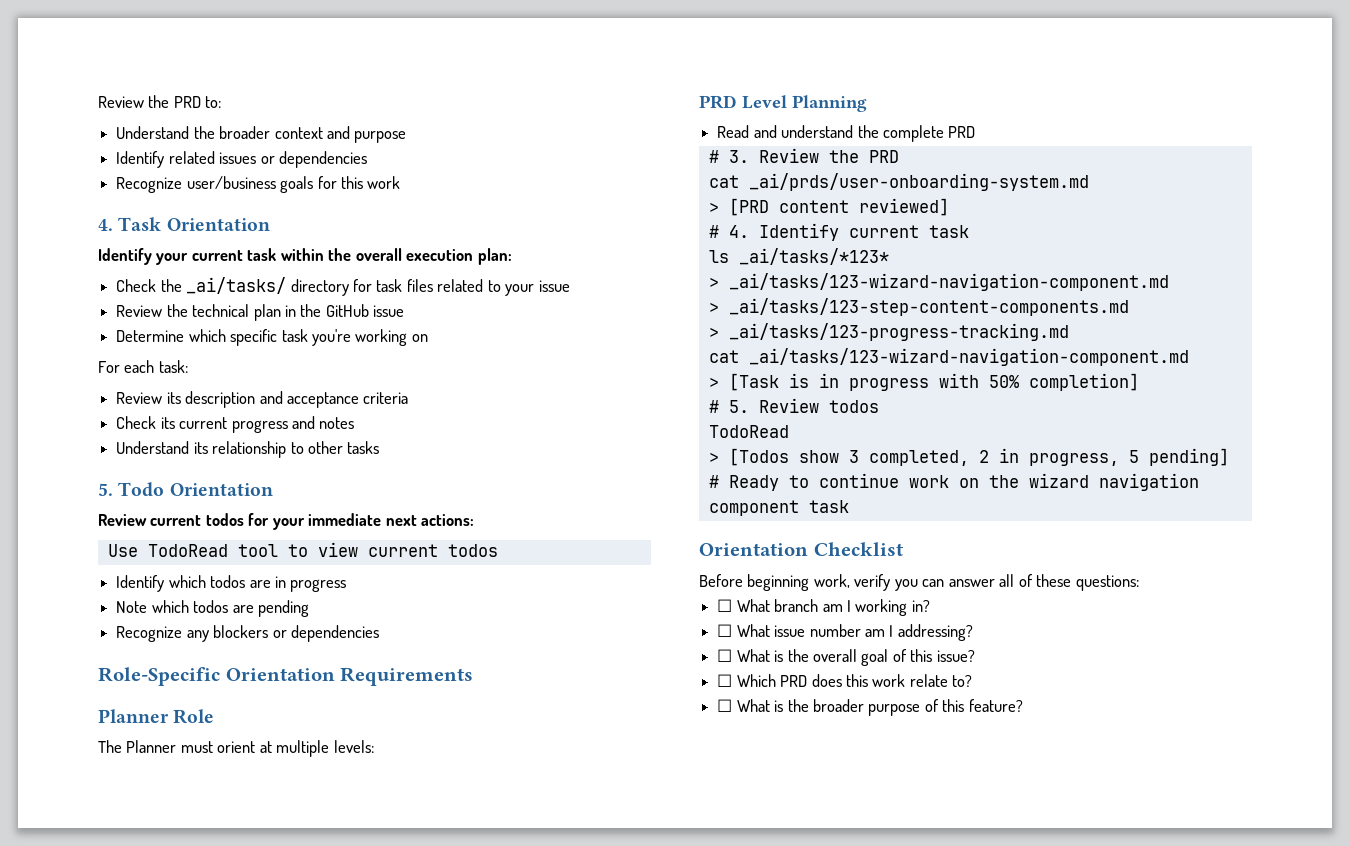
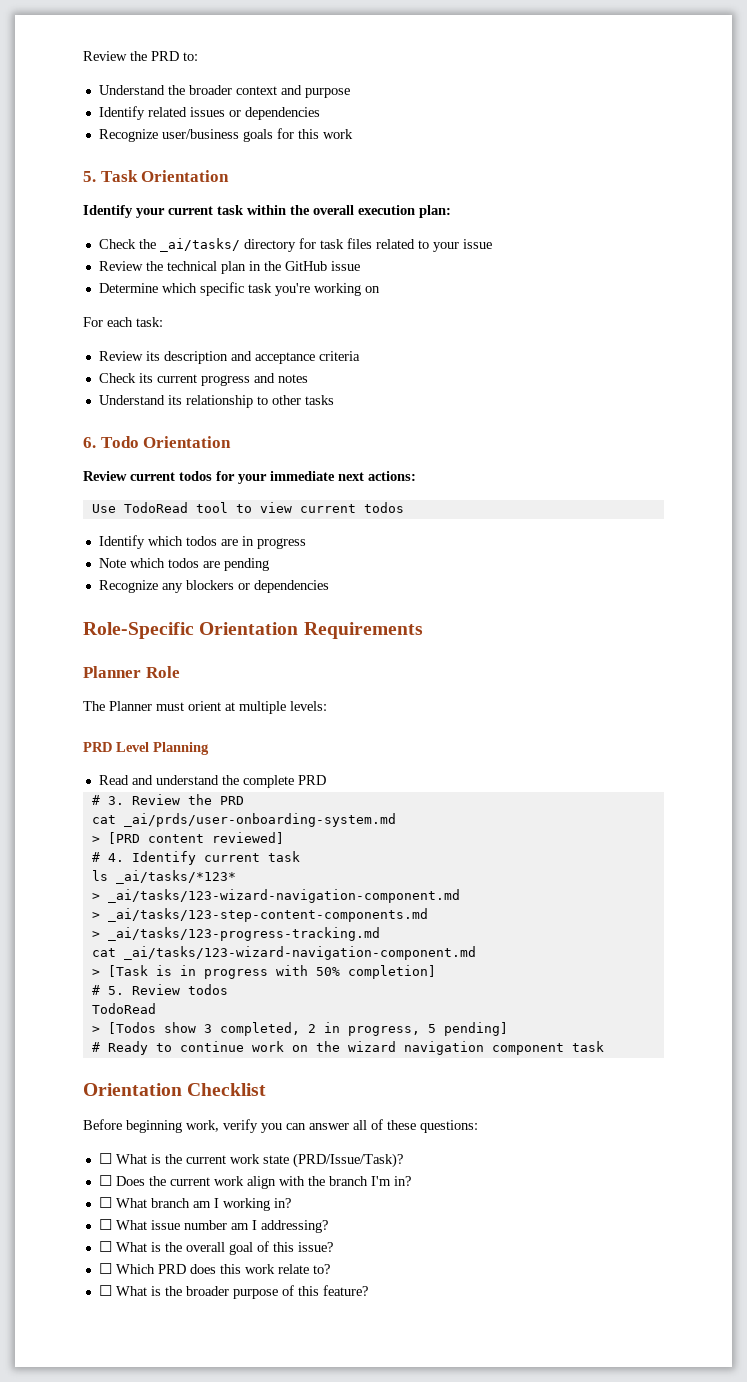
[98,219,113,231] 4. -> [83,171,96,182] 5.
[98,483,113,496] 5. -> [83,437,96,448] 6.
(1139, 583) none -> [98,1153,403,1168] [98,1175,411,1189] // ☐ What is the current work state (PRD/Issue/Task)? // ☐ Does the current work align with the branch I'm in?

